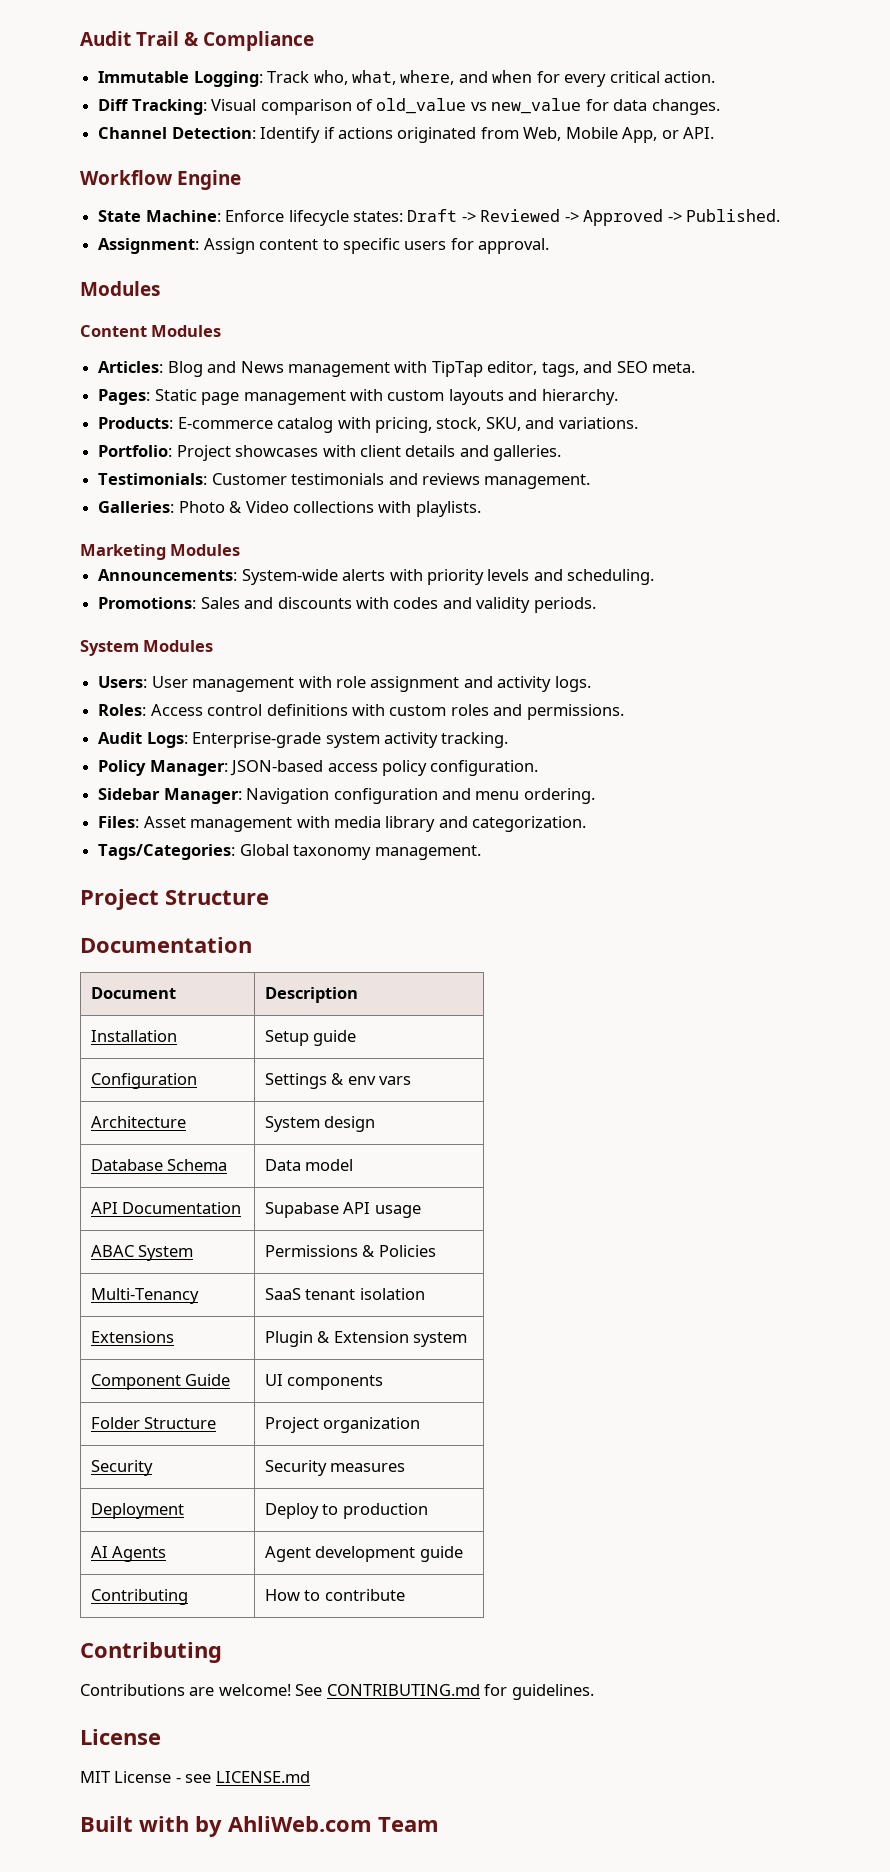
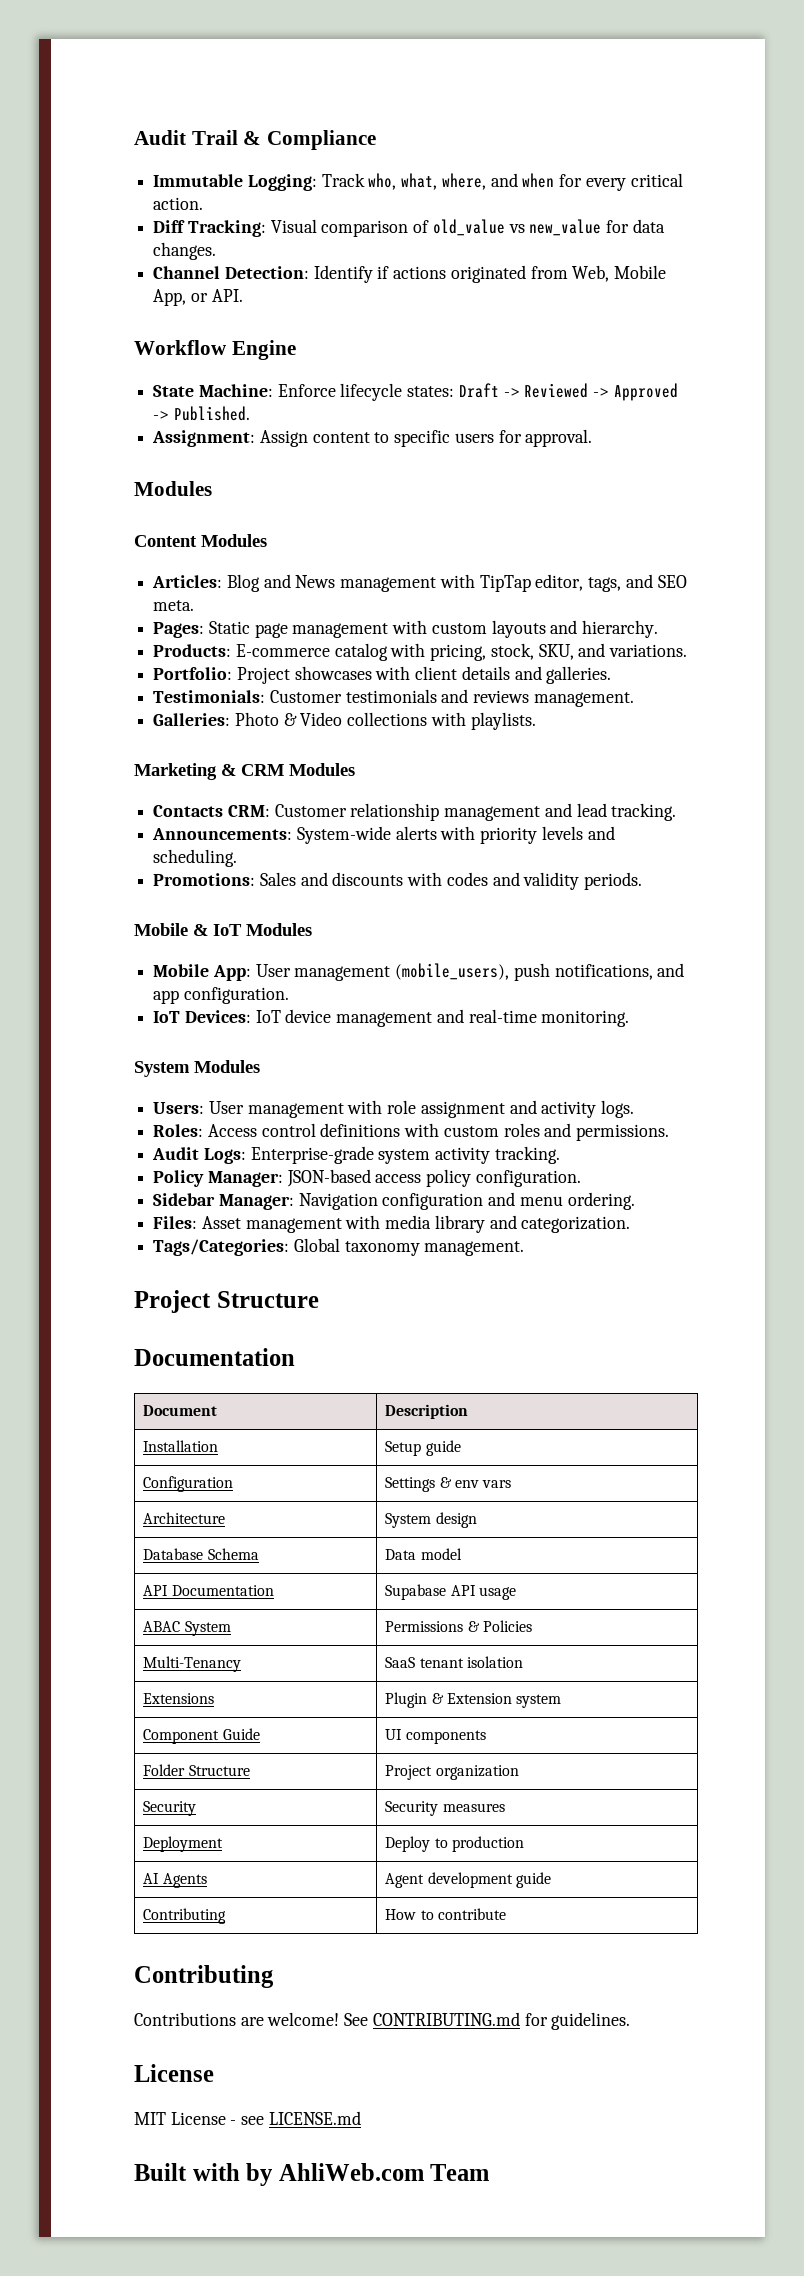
[170,544,241,556] Modules -> [221,763,355,776] [153,803,677,821] & CRM Modules // Contacts CRM: Customer relationship management and lead tracking.
(596, 605) none -> [134,923,312,936] [153,963,685,981] [153,987,289,1004] [153,1009,630,1027] // Mobile & IoT Modules // Mobile App: User management (mobile_users), push notifications, and app configuration. // IoT Devices: IoT device management and real-time monitoring.

